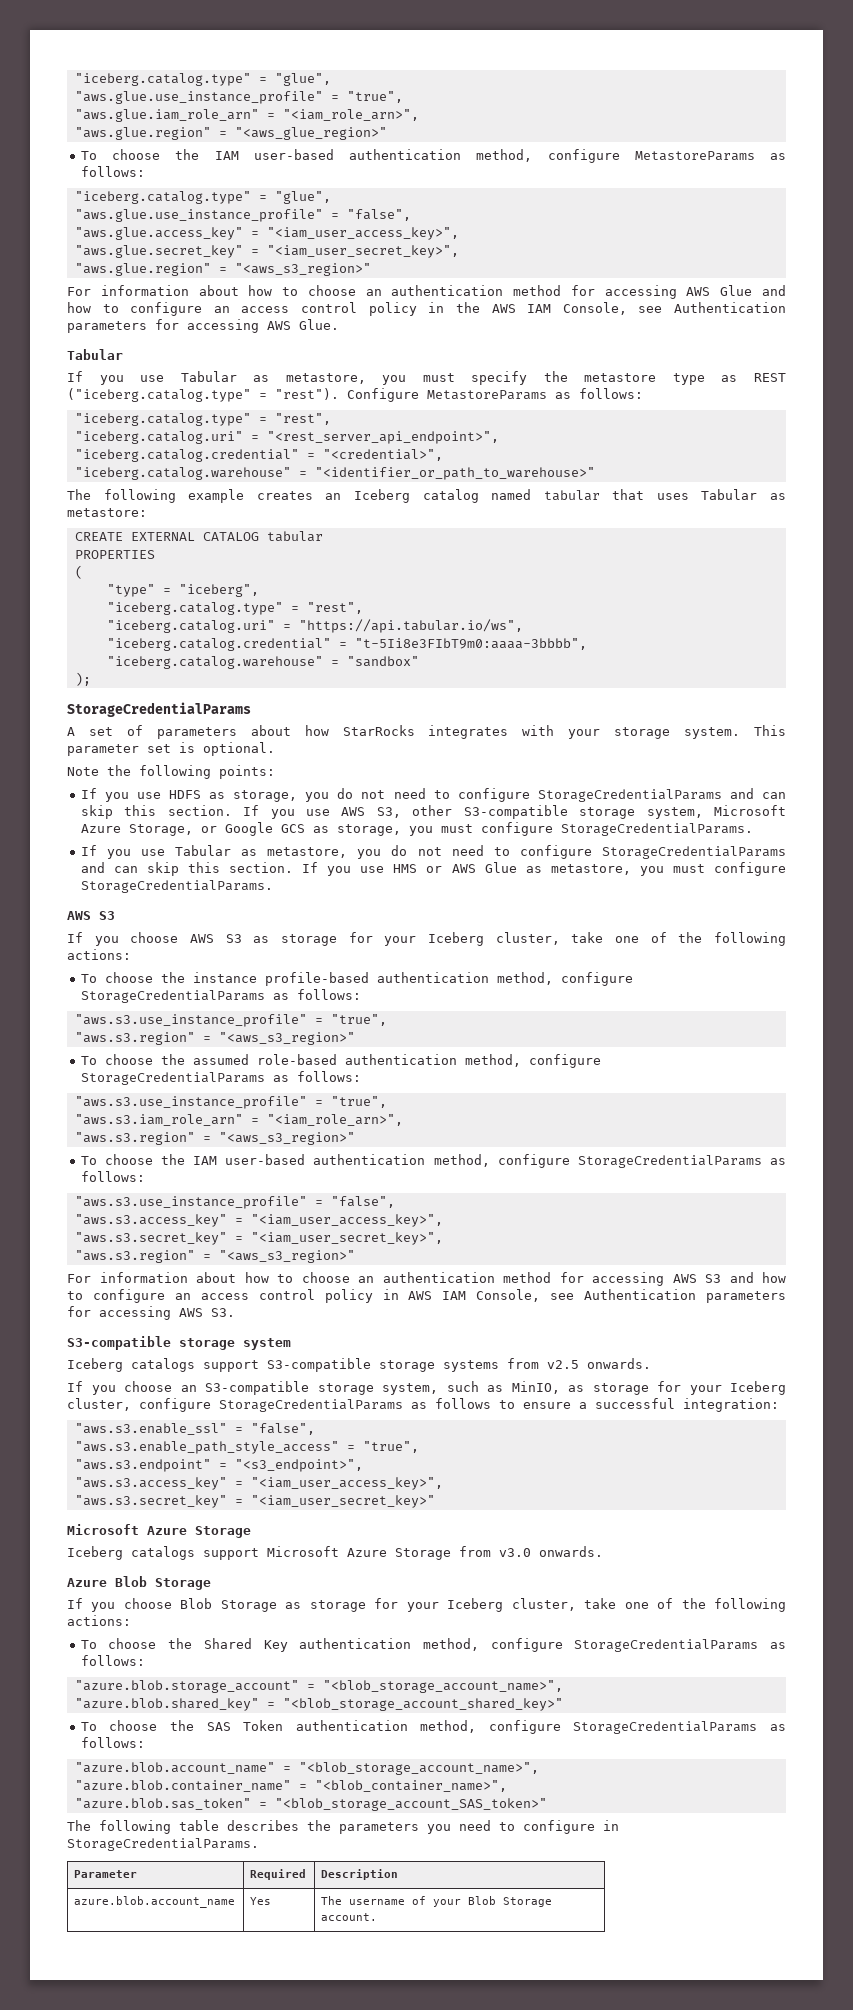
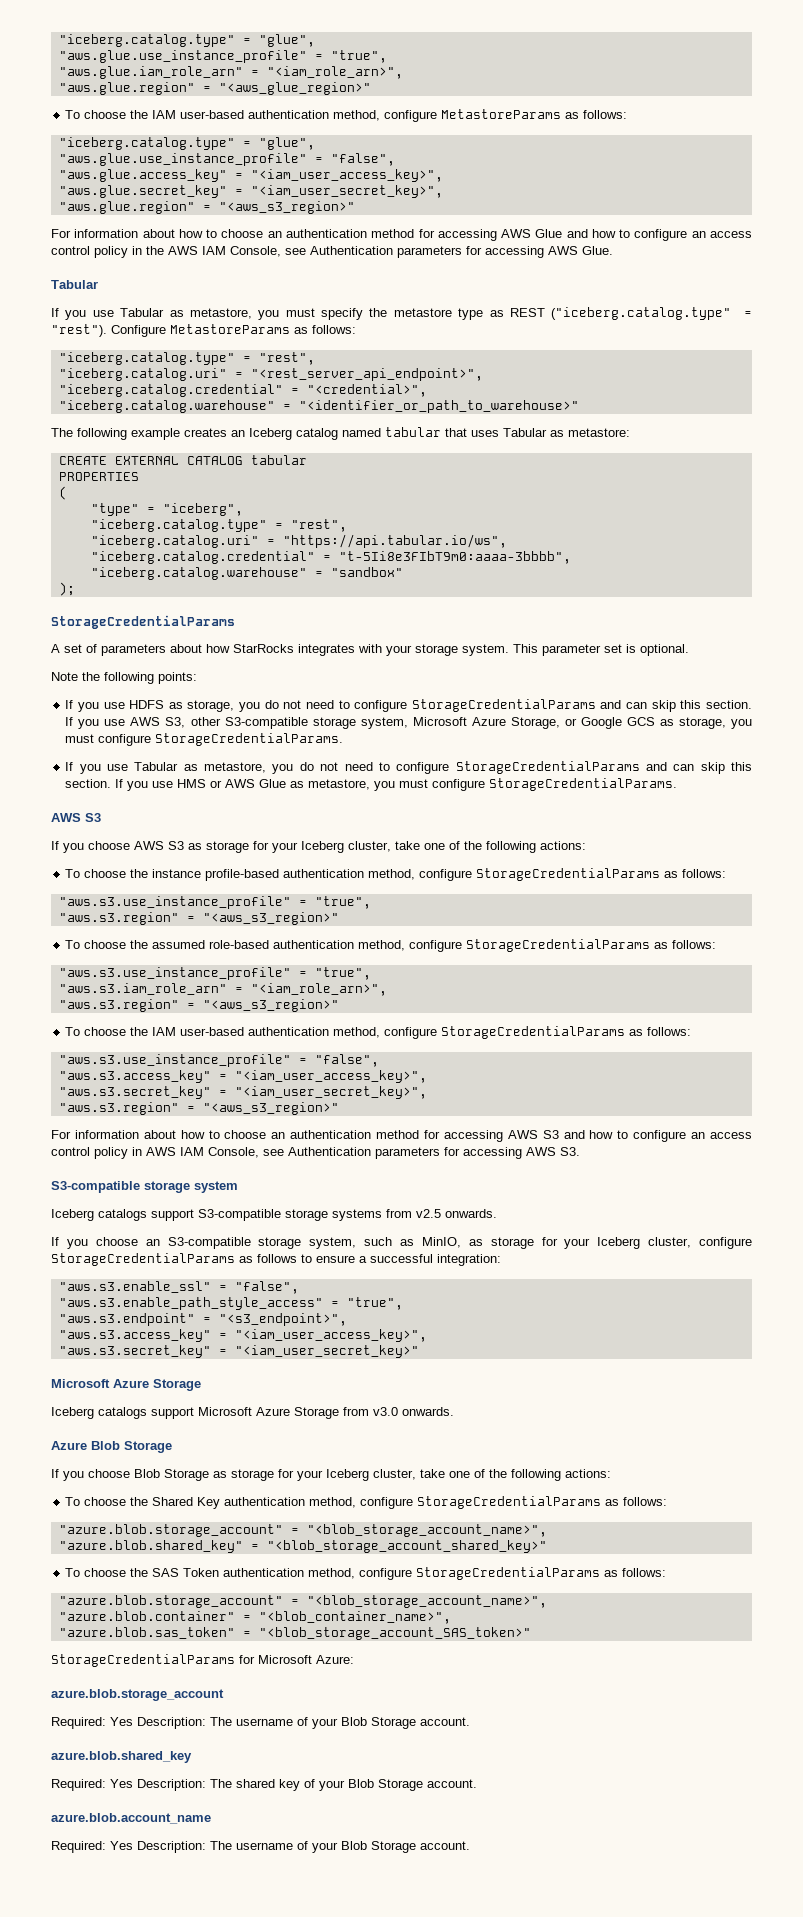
[74,1762,539,1775] [74,1780,291,1792] "azure.blob.account_name" = "<blob_storage_account_name>", // "azure.blob.container_name" -> [58,1595,547,1608] [58,1611,235,1621] "azure.blob.storage_account" = "<blob_storage_account_name>", // "azure.blob.container"
[67,1820,619,1834] [67,1838,259,1851] [74,1870,138,1878] [250,1869,307,1880] [321,1869,399,1880] [74,1896,236,1908] [250,1897,272,1905] [321,1896,553,1907] [321,1913,378,1921] The following table describes the parameters you need to configure in StorageCredentialParams. // Parameter | Required | Description // azure.blob.account_name | Yes | The username of your Blob Storage account. -> [51,1654,354,1667] [51,1689,224,1701] [51,1717,470,1729] [51,1751,192,1763] [51,1779,477,1791] [51,1813,211,1824] [51,1841,470,1853] StorageCredentialParams for Microsoft Azure: // azure.blob.storage_account // Required: Yes Description: The username of your Blob Storage account. // azure.blob.shared_key // Required: Yes Description: The shared key of your Blob Storage account. // azure.blob.account_name // Required: Yes Description: The username of your Blob Storage account.

